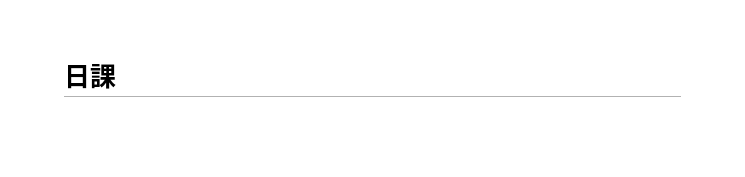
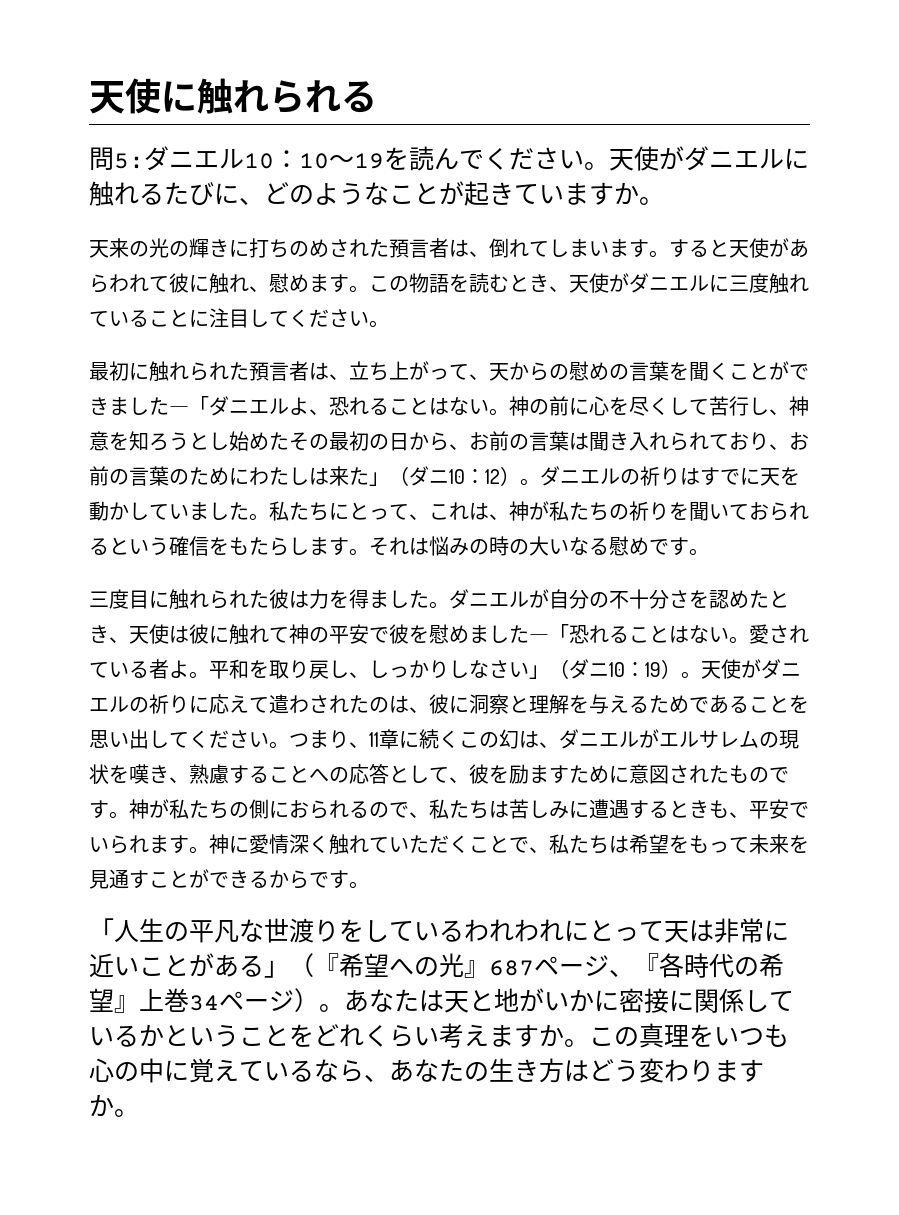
[64,64,116,89] 日課 -> [89,78,377,114] [89,146,809,171] [89,181,664,206] [89,238,809,258] [89,273,809,294] [89,308,389,328] [89,361,809,382] [89,396,809,416] [89,431,809,451] [89,466,800,486] [89,501,809,521] [89,536,709,556] [89,589,789,610] [89,624,809,645] [89,659,801,679] [89,694,809,715] [89,729,799,749] [89,764,789,784] [89,799,809,819] [89,834,809,855] [89,869,369,889] [89,918,789,943] [89,953,784,978] [89,988,794,1013] [89,1023,789,1048] [89,1058,764,1083] [89,1094,139,1117] 天使に触れられる // 問5:ダニエル10：10～19を読んでください。天使がダニエルに触れるたびに、どのようなことが起きていますか。 // 天来の光の輝きに打ちのめされた預言者は、倒れてしまいます。すると天使があらわれて彼に触れ、慰めます。この物語を読むとき、天使がダニエルに三度触れていることに注目してください。 // 最初に触れられた預言者は、立ち上がって、天からの慰めの言葉を聞くことができました―「ダニエルよ、恐れることはない。神の前に心を尽くして苦行し、神意を知ろうとし始めたその最初の日から、お前の言葉は聞き入れられており、お前の言葉のためにわたしは来た」（ダニ10：12）。ダニエルの祈りはすでに天を動かしていました。私たちにとって、これは、神が私たちの祈りを聞いておられるという確信をもたらします。それは悩みの時の大いなる慰めです。 // 三度目に触れられた彼は力を得ました。ダニエルが自分の不十分さを認めたとき、天使は彼に触れて神の平安で彼を慰めました―「恐れることはない。愛されている者よ。平和を取り戻し、しっかりしなさい」（ダニ10：19）。天使がダニエルの祈りに応えて遣わされたのは、彼に洞察と理解を与えるためであることを思い出してください。つまり、11章に続くこの幻は、ダニエルがエルサレムの現状を嘆き、熟慮することへの応答として、彼を励ますために意図されたものです。神が私たちの側におられるので、私たちは苦しみに遭遇するときも、平安でいられます。神に愛情深く触れていただくことで、私たちは希望をもって未来を見通すことができるからです。 // 「人生の平凡な世渡りをしているわれわれにとって天は非常に近いことがある」（『希望への光』687ページ、『各時代の希望』上巻34ページ）。あなたは天と地がいかに密接に関係しているかということをどれくらい考えますか。この真理をいつも心の中に覚えているなら、あなたの生き方はどう変わりますか。

